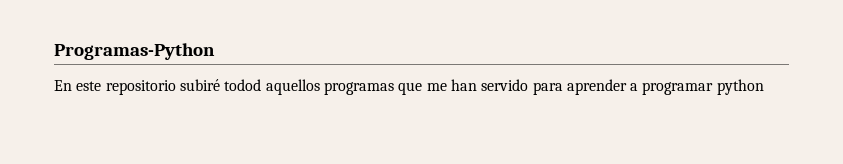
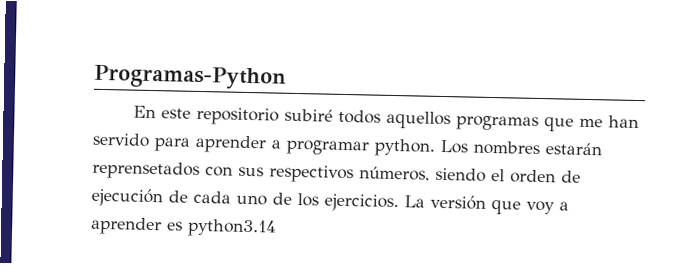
[224,79,262,91] todod -> [338,109,382,124] todos
[716,79,764,95] python -> [374,138,602,157] [92,160,581,184] [91,187,569,215] [90,216,277,238] python. Los nombres estarán reprensetados con sus respectivos números, siendo el orden de ejecución de cada uno de los ejercicios. La versión que voy a aprender es python3.14

